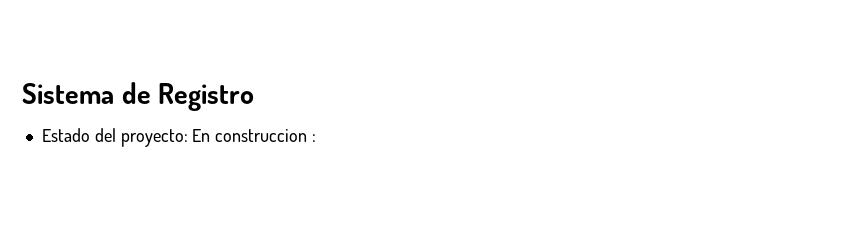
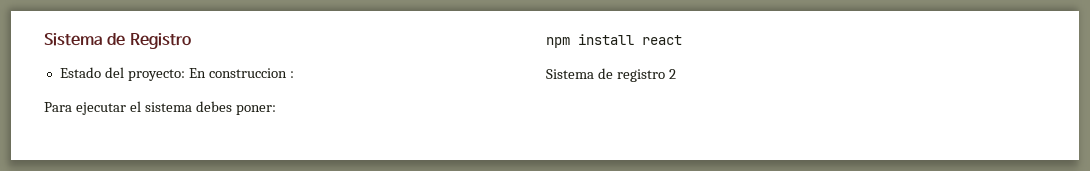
(317, 138) none -> [44,101,276,115] [546,34,682,48] [546,68,676,82] // Para ejecutar el sistema debes poner: // npm install react // Sistema de registro 2

